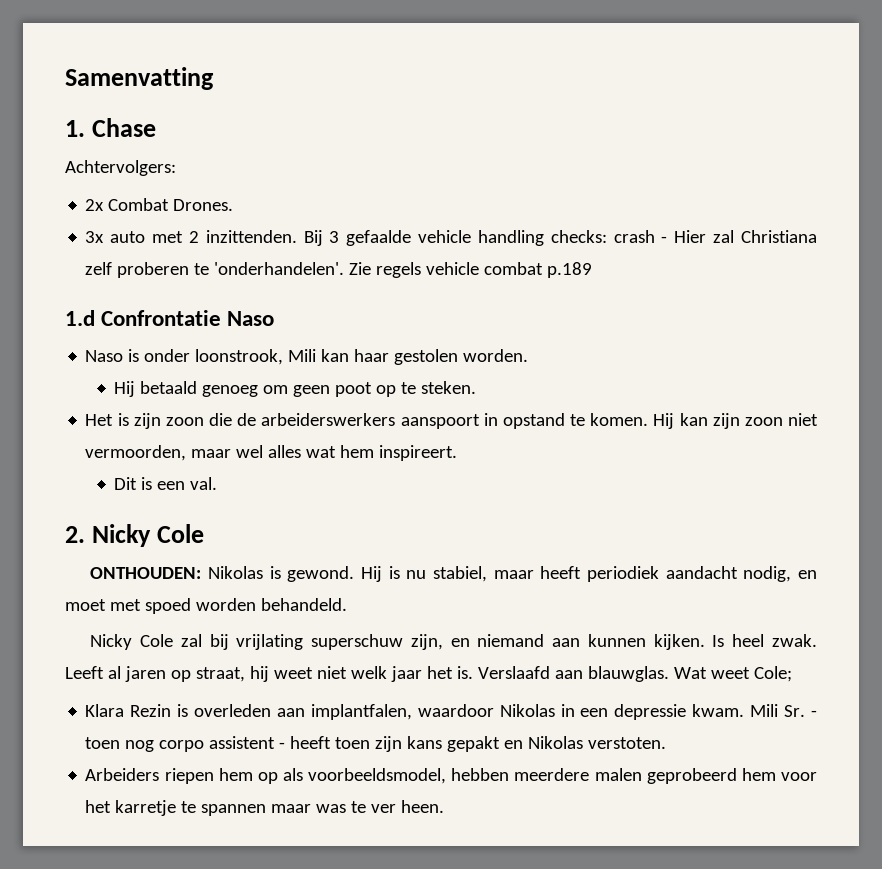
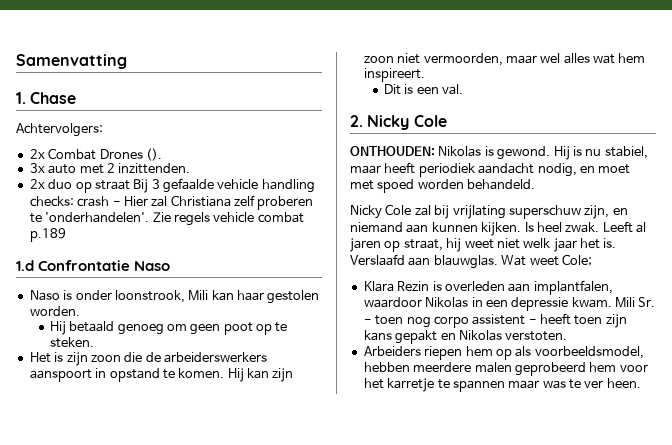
[173,199,234,211] Drones. -> [99,148,162,161] Drones ().
(297, 236) none -> [29,179,130,193] // 2x duo op straat

